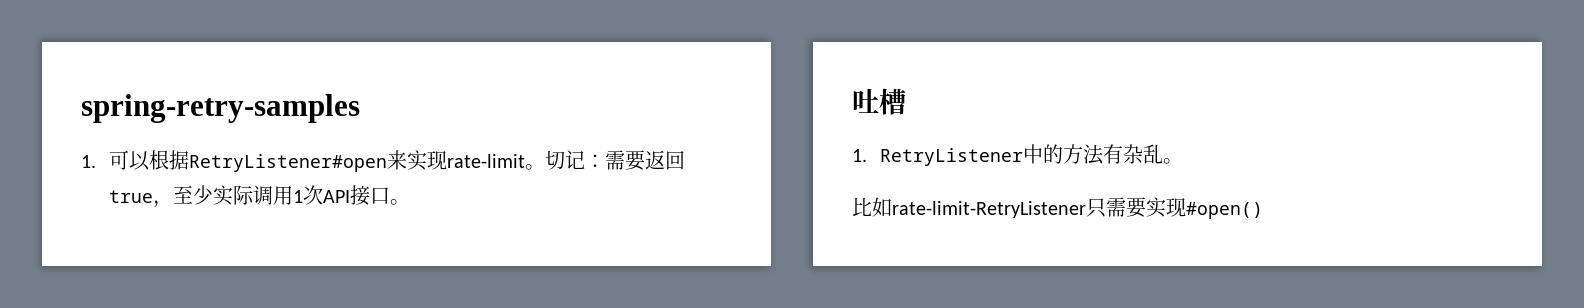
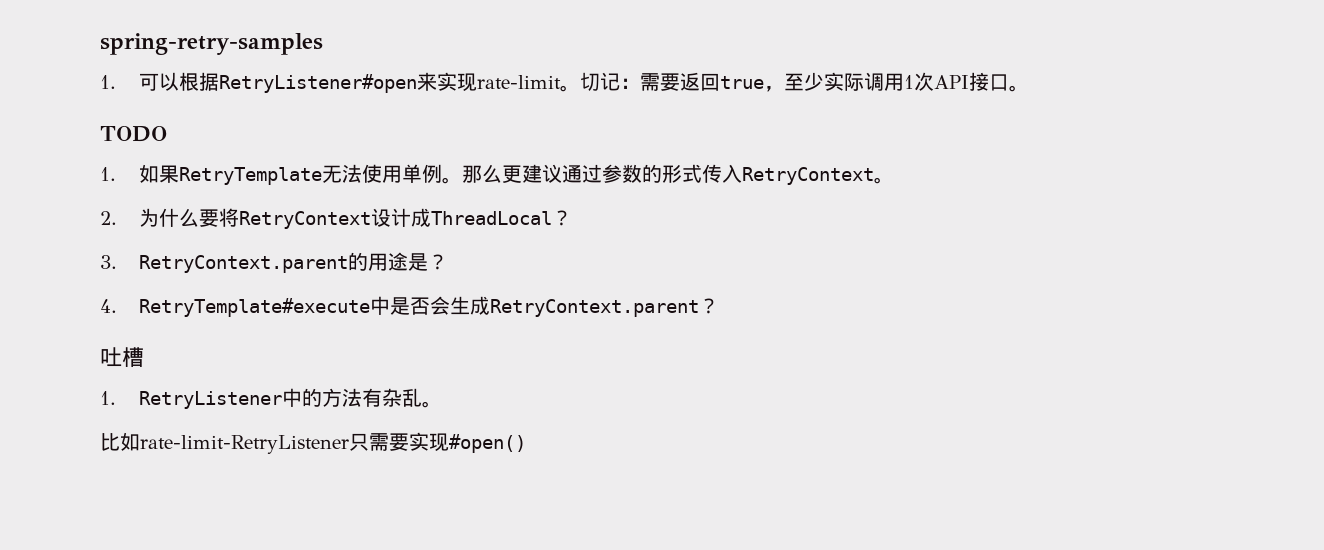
(410, 202) none -> [100,126,167,142] [100,164,894,185] [100,208,572,229] [100,252,448,273] [100,296,719,317] // TODO // 1.如果RetryTemplate无法使用单例。那么更建议通过参数的形式传入RetryContext。 // 2.为什么要将RetryContext设计成ThreadLocal？ // 3. RetryContext.parent的用途是？ // 4. RetryTemplate#execute中是否会生成RetryContext.parent？

